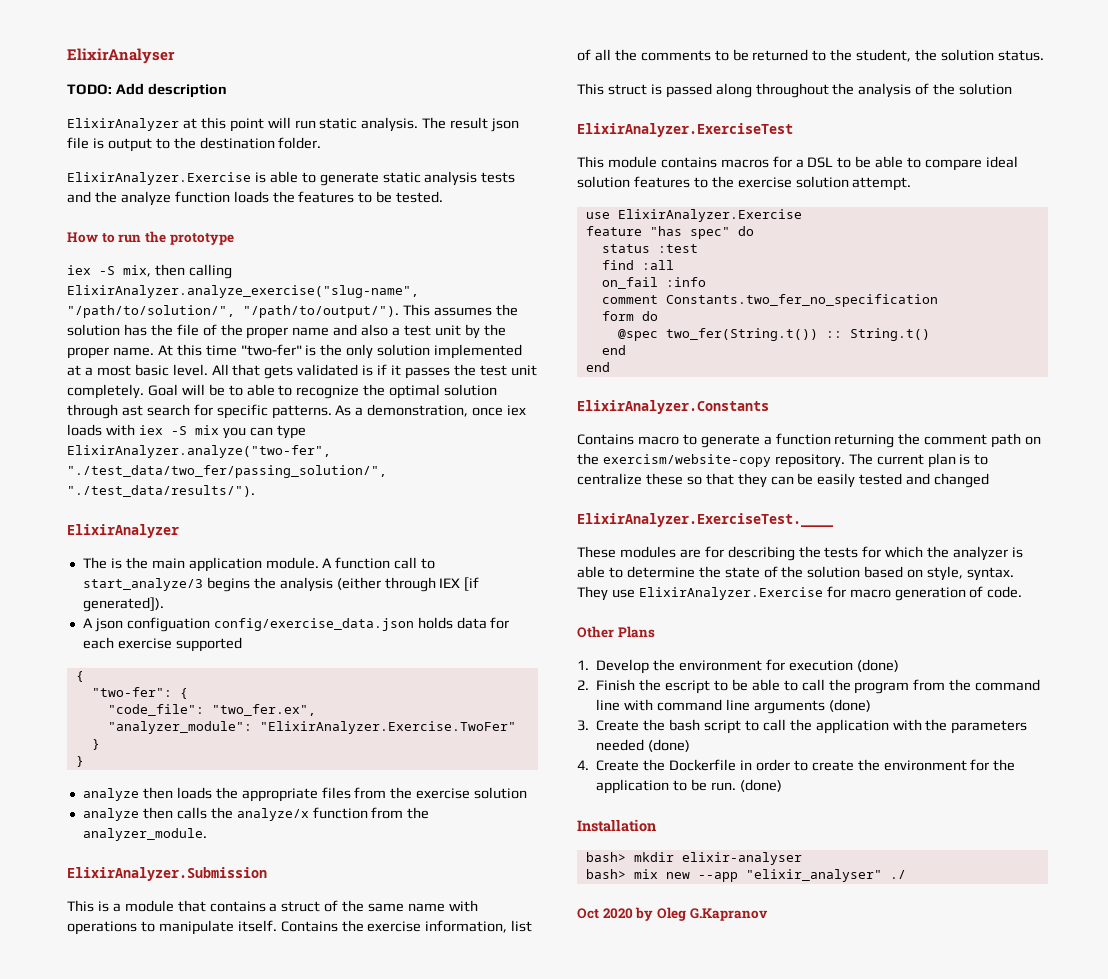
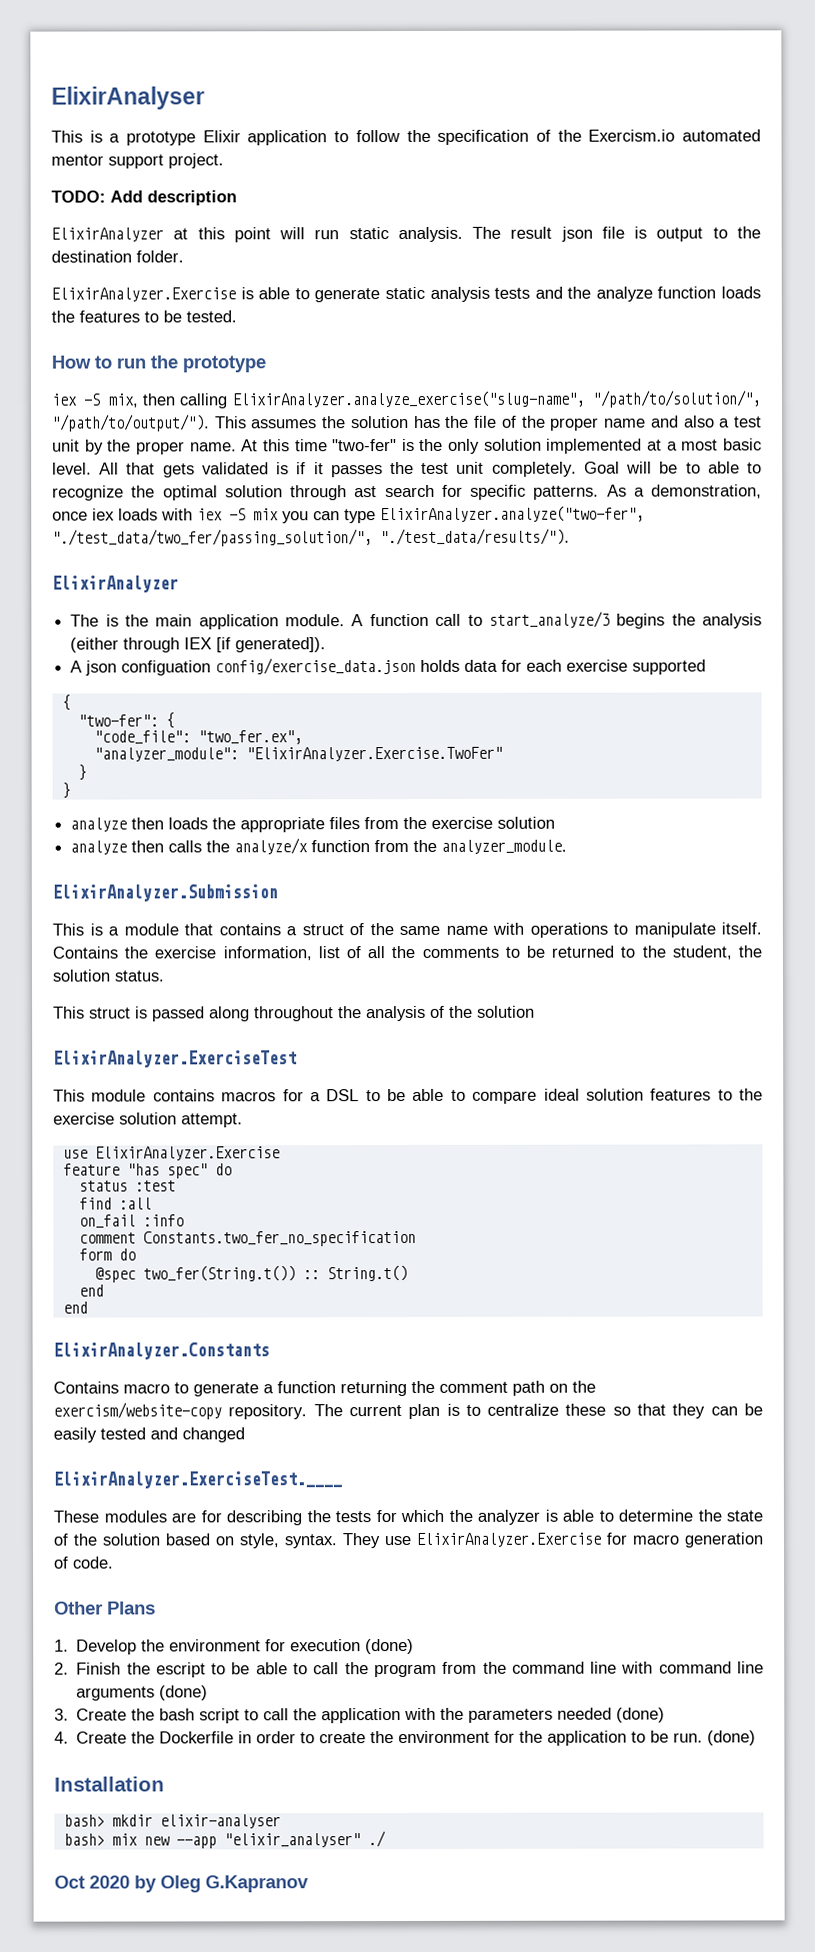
(175, 56) none -> [51,129,761,146] [51,153,224,169] // This is a prototype Elixir application to follow the specification of the Exercism.io automated mentor support project.

